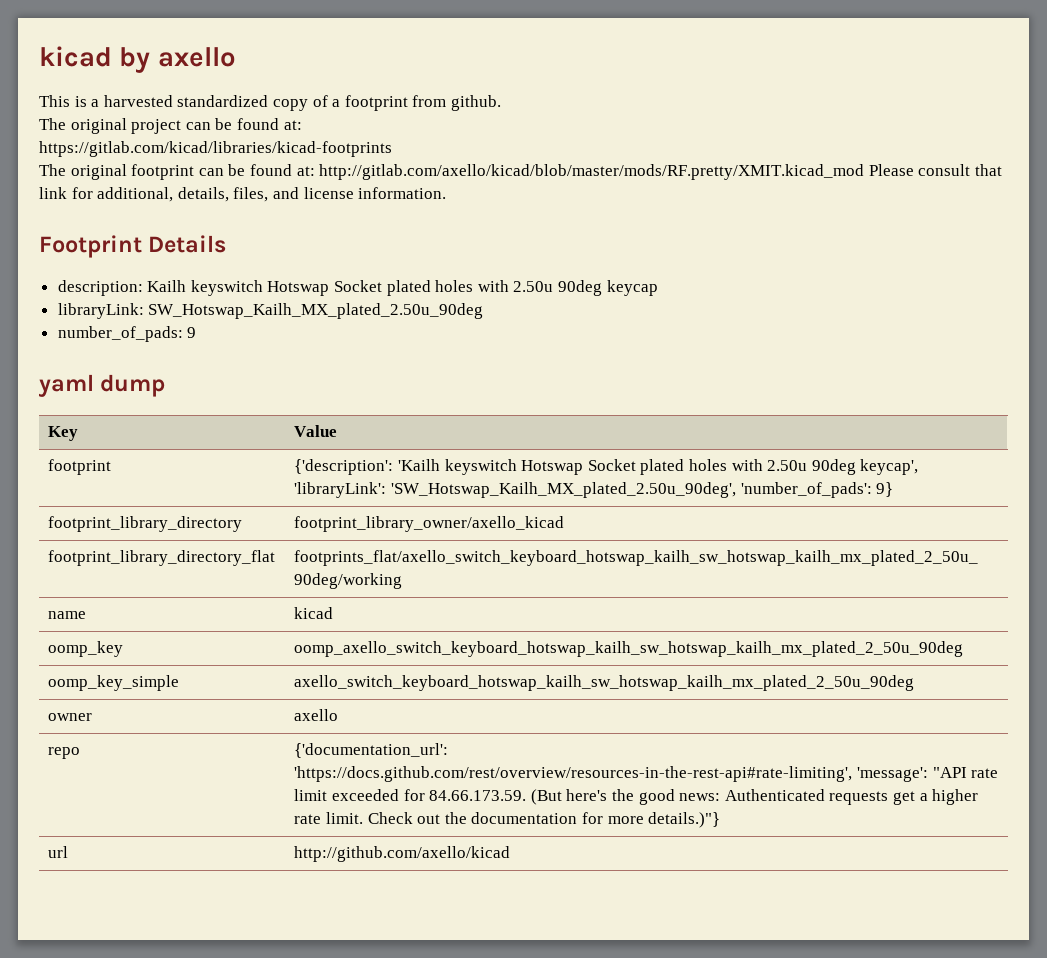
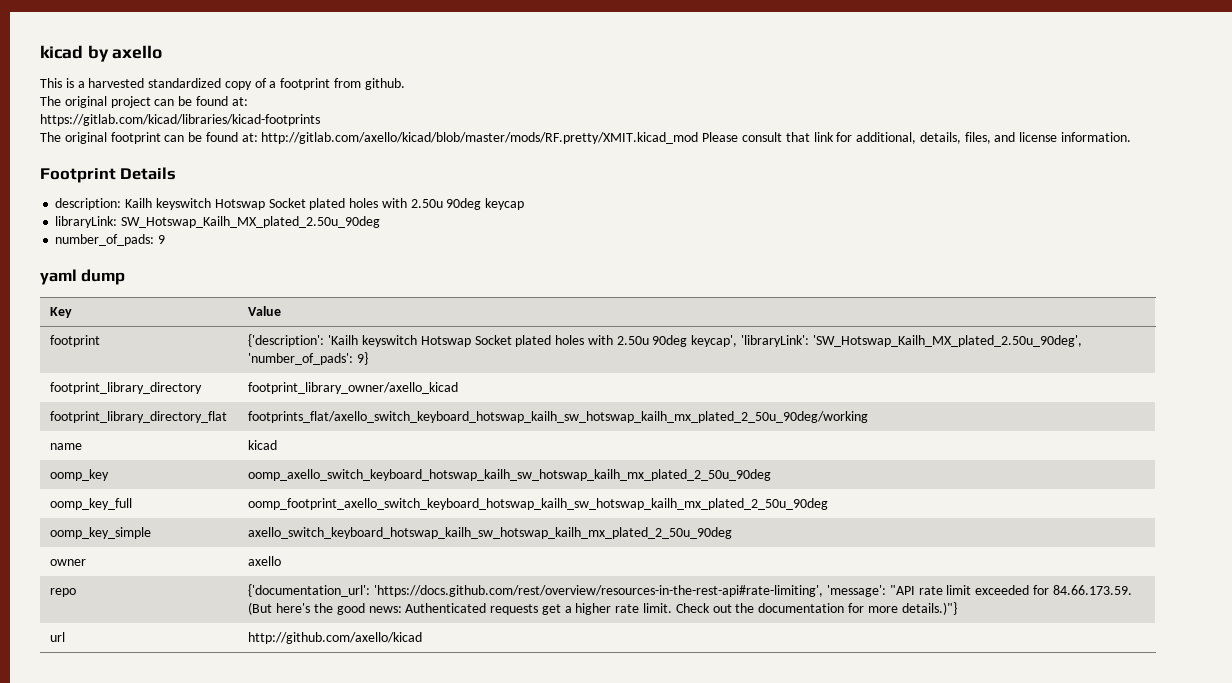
(964, 649) none -> [50,498,133,510] [248,498,829,510] // oomp_key_full | oomp_footprint_axello_switch_keyboard_hotswap_kailh_sw_hotswap_kailh_mx_plated_2_50u_90deg

